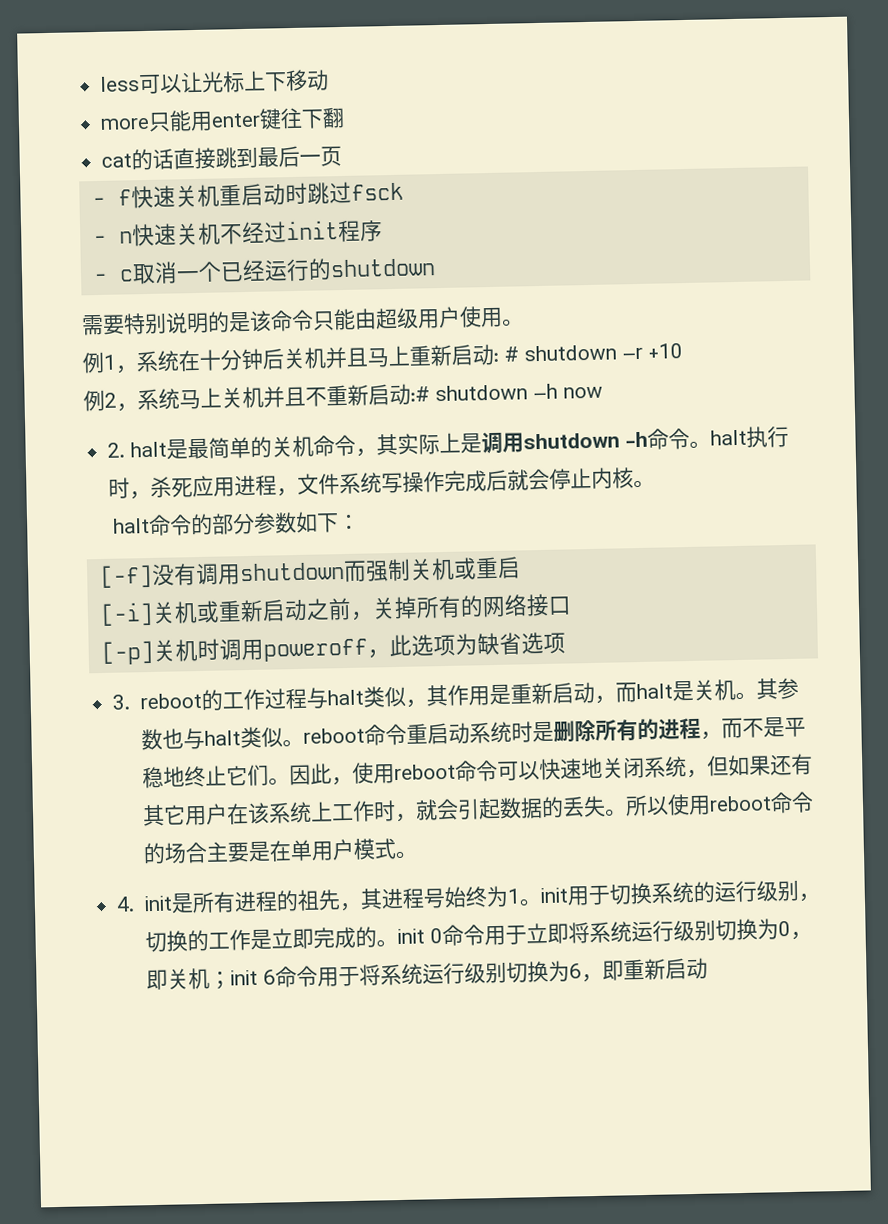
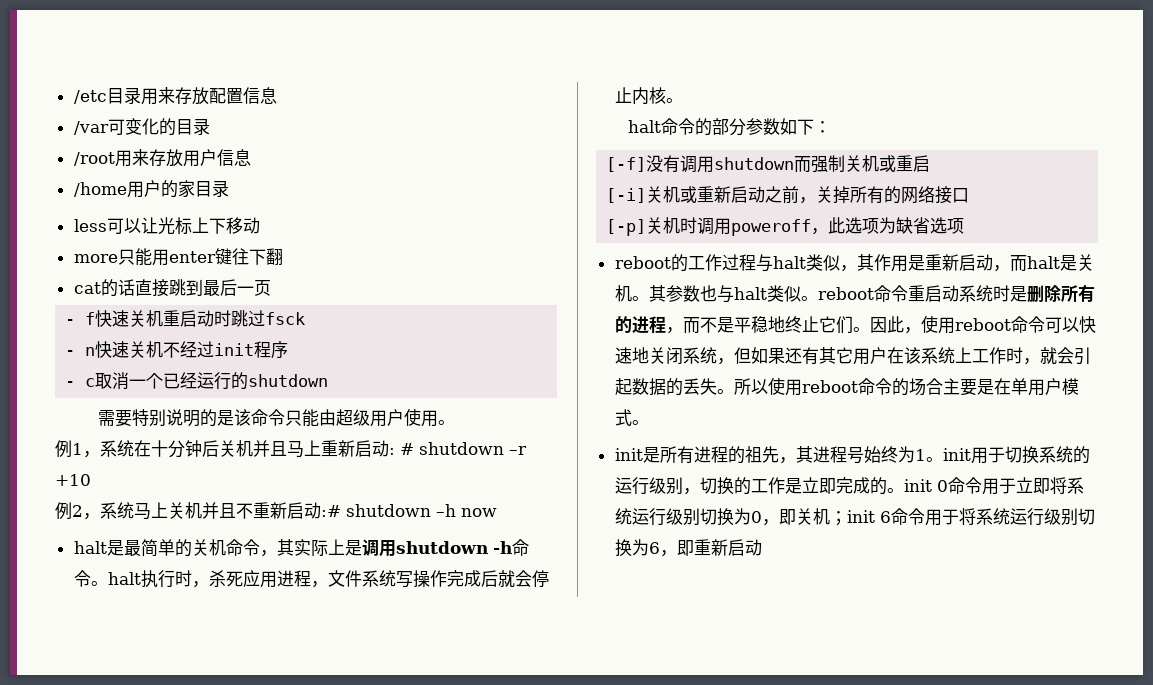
(100, 84) none -> [73,87,277,105] [73,118,210,136] [73,149,251,167] [73,180,229,198] /etc目录用来存放配置信息 // /var可变化的目录 // /root用来存放用户信息 // /home用户的家目录 //
[107,442,126,458] 2. -> (497, 512) none
[112,694,131,710] 3. -> (965, 226) none
[116,896,136,912] 4. -> (649, 422) none

